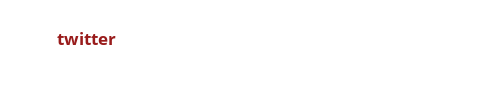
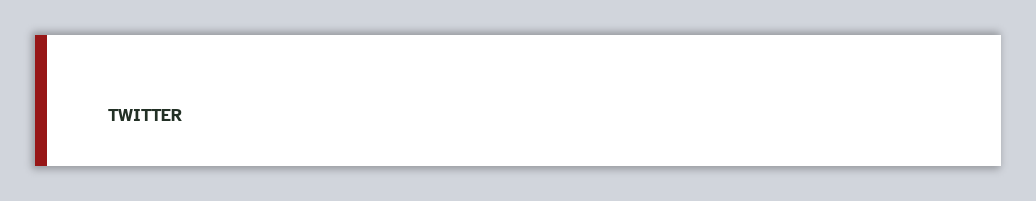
[57,32,116,45] twitter -> [108,109,182,121] TWITTER

